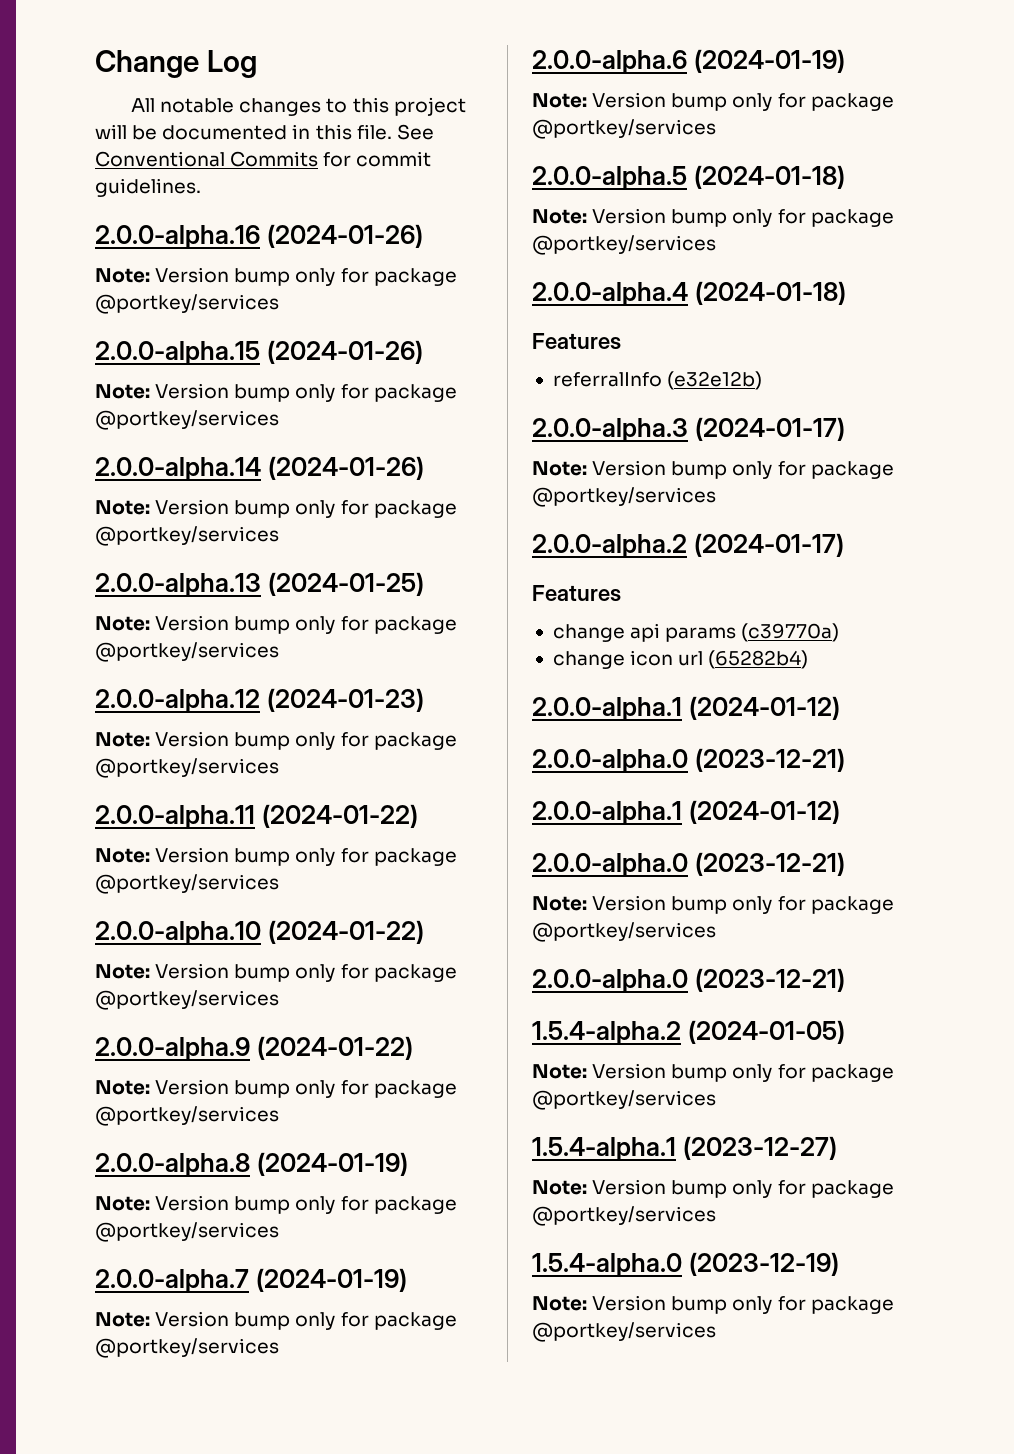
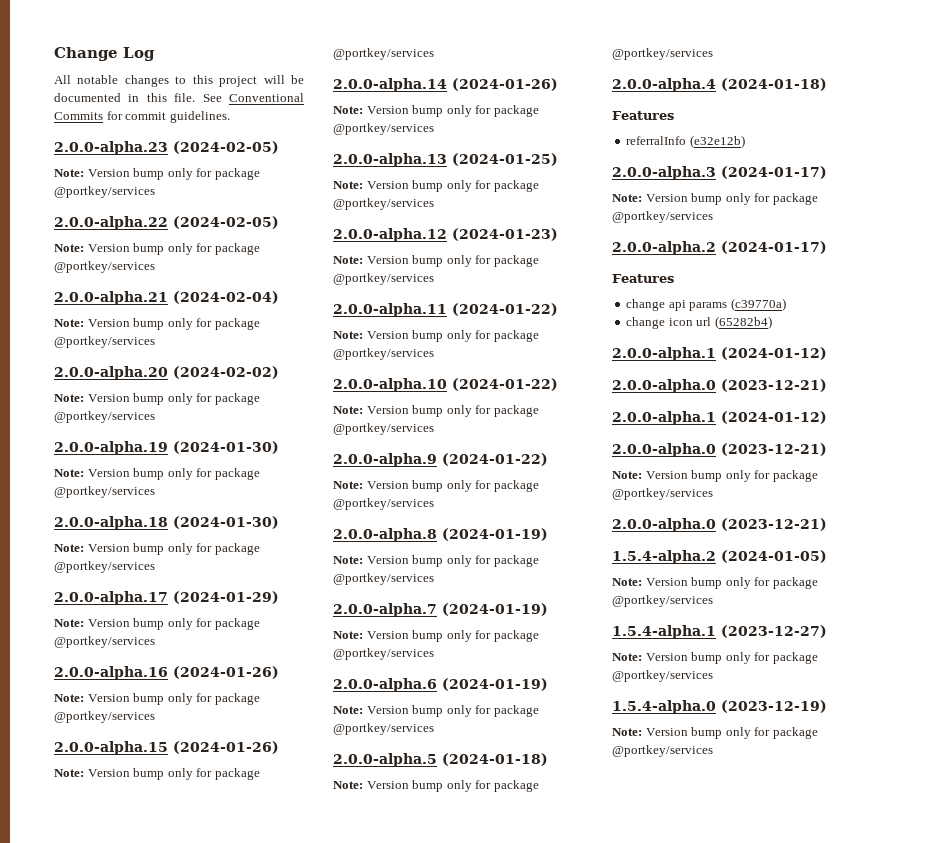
(201, 187) none -> [54,141,279,155] [54,168,260,180] [54,186,155,198] [54,216,279,230] [54,243,260,255] [54,261,155,273] [54,291,279,305] [54,318,260,330] [54,336,155,348] [54,366,279,380] [54,393,260,405] [54,411,155,423] [54,441,279,455] [54,468,260,480] [54,486,155,498] [54,516,279,530] [54,543,260,555] [54,561,155,573] [54,591,279,605] [54,618,260,630] [54,636,155,648] // 2.0.0-alpha.23 (2024-02-05) // Note: Version bump only for package @portkey/services // 2.0.0-alpha.22 (2024-02-05) // Note: Version bump only for package @portkey/services // 2.0.0-alpha.21 (2024-02-04) // Note: Version bump only for package @portkey/services // 2.0.0-alpha.20 (2024-02-02) // Note: Version bump only for package @portkey/services // 2.0.0-alpha.19 (2024-01-30) // Note: Version bump only for package @portkey/services // 2.0.0-alpha.18 (2024-01-30) // Note: Version bump only for package @portkey/services // 2.0.0-alpha.17 (2024-01-29) // Note: Version bump only for package @portkey/services

